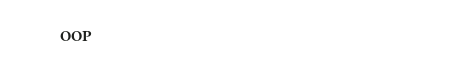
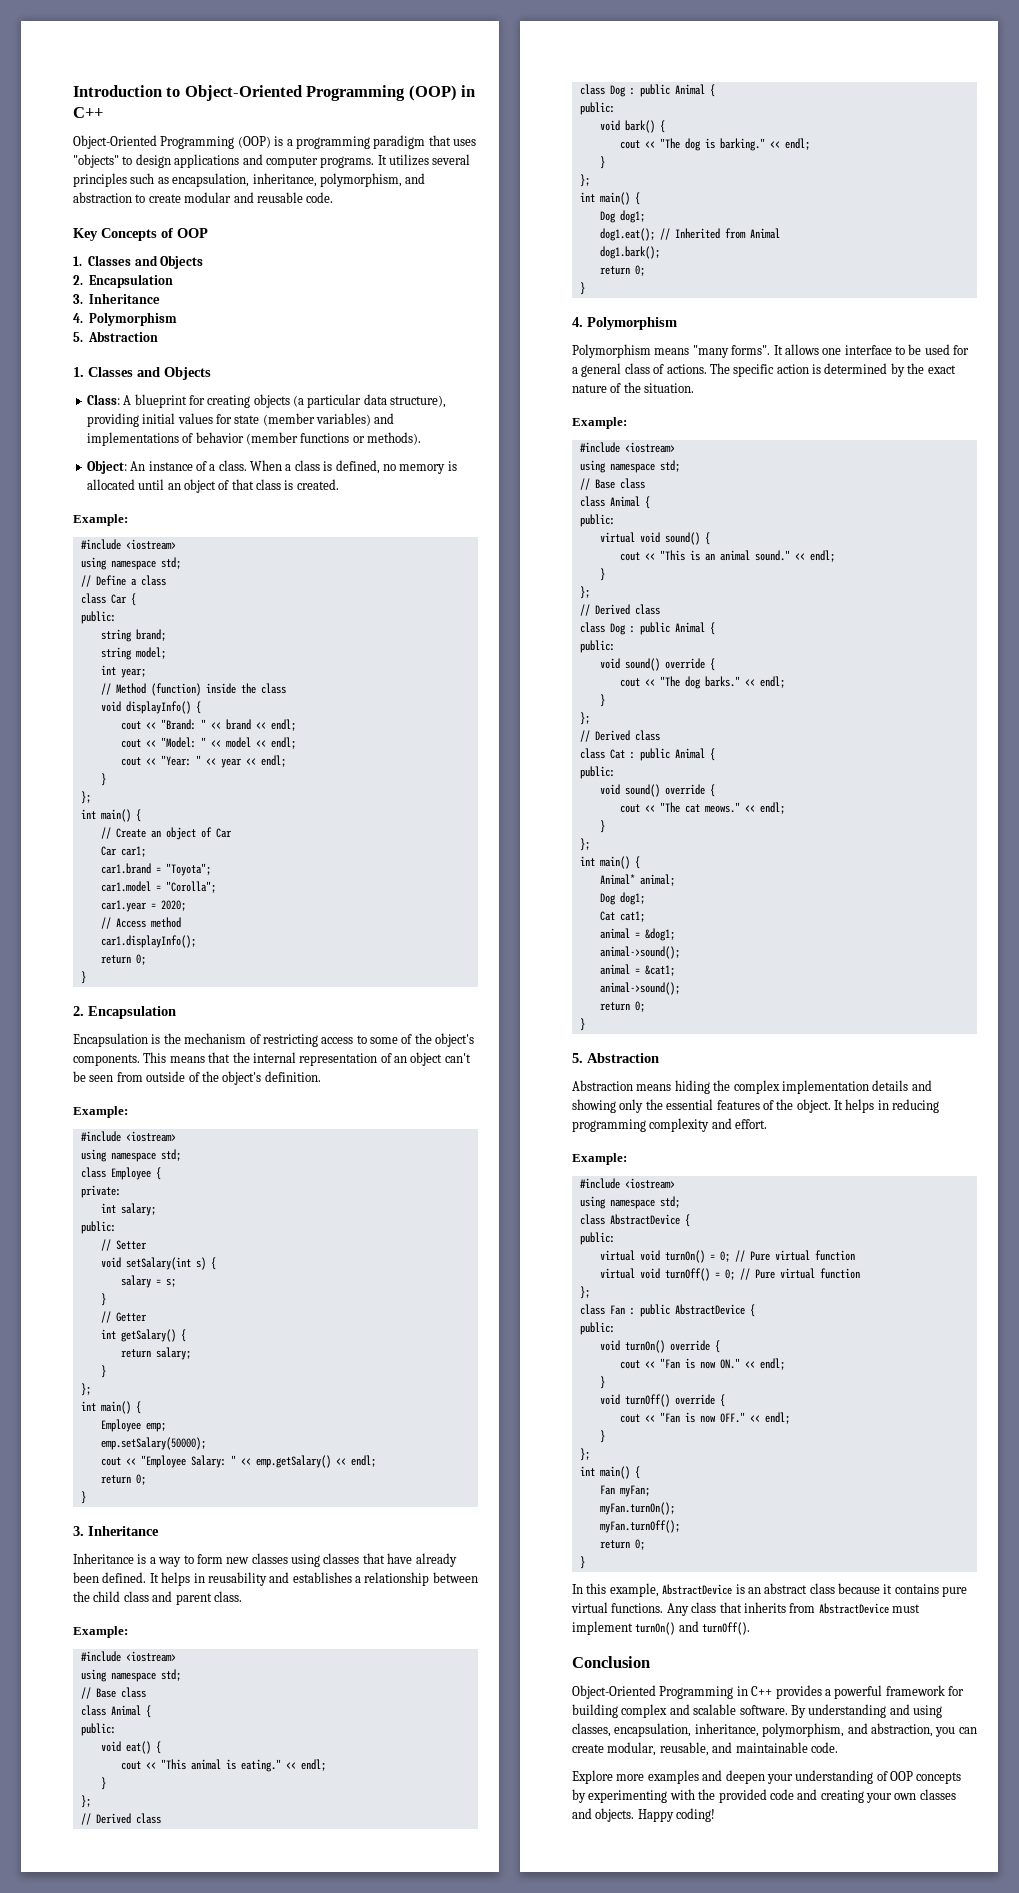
[60,30,92,41] OOP -> [73,85,476,101] [73,107,103,118] [73,135,476,149] [73,154,471,168] [73,173,426,187] [73,192,334,203] [73,228,208,241] [73,255,203,269] [73,274,174,288] [73,293,161,304] [73,312,178,326] [73,331,159,342] [73,367,211,380] [86,394,447,408] [86,413,395,427] [86,432,421,446] [86,460,457,474] [86,479,339,493] [73,514,128,526] [80,539,176,550] [80,557,181,570] [80,575,166,587] [80,593,136,606] [80,611,116,624] [100,629,166,642] [100,647,166,660] [100,665,146,678] [100,683,286,696] [100,701,201,714] [120,719,296,731] [120,737,296,749] [120,755,286,768] [100,773,106,786] [80,791,91,804] [80,809,141,822] [100,827,232,840] [100,846,146,857] [100,863,211,876] [100,881,216,893] [100,900,186,912] [100,917,181,929] [100,935,196,948] [100,954,146,965] [80,971,86,984] [73,1006,176,1019] [73,1033,475,1047] [73,1052,471,1066] [73,1071,321,1085] [73,1106,128,1118] [80,1131,176,1142] [80,1149,181,1162] [80,1167,161,1180] [80,1185,121,1198] [100,1203,156,1216] [80,1221,116,1234] [100,1239,147,1251] [100,1257,216,1270] [120,1275,176,1288] [100,1293,106,1306] [100,1311,147,1323] [100,1329,186,1342] [120,1347,191,1360] [100,1365,106,1378] [80,1383,91,1396] [80,1401,141,1414] [100,1419,166,1432] [100,1437,206,1450] [100,1455,376,1468] [100,1474,146,1485] [80,1491,86,1504] [73,1526,159,1536] [73,1553,457,1567] [73,1572,478,1586] [73,1591,242,1605] [73,1626,128,1638] [80,1651,176,1662] [80,1669,181,1682] [80,1687,146,1699] [80,1705,151,1718] [80,1723,116,1736] [100,1741,161,1754] [120,1759,326,1772] [100,1777,106,1790] [80,1795,91,1808] [80,1813,161,1825] [579,84,715,97] [579,102,615,115] [599,120,665,133] [619,138,810,151] [599,156,605,169] [579,174,590,187] [579,192,640,205] [599,210,645,223] [599,228,780,241] [599,246,660,259] [599,265,645,276] [579,282,585,295] [572,317,677,330] [572,344,970,358] [572,363,956,377] [572,382,695,393] [572,417,627,429] [579,442,675,453] [579,460,680,473] [579,478,645,490] [579,496,650,509] [579,514,615,527] [599,532,710,545] [619,550,835,562] [599,568,605,581] [579,586,590,599] [579,604,660,616] [579,622,715,635] [579,640,615,653] [599,658,715,671] [619,676,785,689] [599,694,605,707] [579,712,590,725] [579,730,660,742] [579,748,715,761] [579,766,615,779] [599,784,715,797] [619,802,785,814] [599,820,605,833] [579,838,590,851] [579,856,640,869] [599,874,675,886] [599,892,645,905] [599,911,645,922] [599,928,675,941] [599,946,680,959] [599,964,675,976] [599,982,680,995] [599,1001,645,1012] [579,1018,585,1031] [572,1053,659,1063] [572,1080,932,1094] [572,1099,940,1113] [572,1118,768,1132] [572,1153,627,1165] [579,1178,675,1189] [579,1196,680,1209] [579,1214,690,1227] [579,1232,615,1245] [599,1250,855,1263] [599,1268,860,1281] [579,1286,590,1299] [579,1304,755,1317] [579,1322,615,1335] [599,1340,720,1353] [619,1358,785,1370] [599,1376,605,1389] [599,1394,725,1407] [619,1412,790,1424] [599,1430,605,1443] [579,1448,590,1461] [579,1466,640,1479] [599,1485,650,1497] [599,1502,675,1515] [599,1520,680,1533] [599,1539,645,1550] [579,1556,585,1569] [572,1583,968,1597] [571,1602,920,1616] [572,1621,751,1635] [572,1656,650,1668] [572,1685,964,1699] [572,1704,942,1718] [572,1723,977,1737] [572,1742,838,1756] [572,1770,962,1784] [572,1789,956,1803] [572,1808,716,1822] Introduction to Object-Oriented Programming (OOP) in C++ // Object-Oriented Programming (OOP) is a programming paradigm that uses "objects" to design applications and computer programs. It utilizes several principles such as encapsulation, inheritance, polymorphism, and abstraction to create modular and reusable code. // Key Concepts of OOP // 1. Classes and Objects // 2. Encapsulation // 3. Inheritance // 4. Polymorphism // 5. Abstraction // 1. Classes and Objects // Class: A blueprint for creating objects (a particular data structure), providing initial values for state (member variables) and implementations of behavior (member functions or methods). // Object: An instance of a class. When a class is defined, no memory is allocated until an object of that class is created. // Example: // #include <iostream> // using namespace std; // // Define a class // class Car { // public: // string brand; // string model; // int year; // // Method (function) inside the class // void displayInfo() { // cout << "Brand: " << brand << endl; // cout << "Model: " << model << endl; // cout << "Year: " << year << endl; // } // }; // int main() { // // Create an object of Car // Car car1; // car1.brand = "Toyota"; // car1.model = "Corolla"; // car1.year = 2020; // // Access method // car1.displayInfo(); // return 0; // } // 2. Encapsulation // Encapsulation is the mechanism of restricting access to some of the object's components. This means that the internal representation of an object can't be seen from outside of the object's definition. // Example: // #include <iostream> // using namespace std; // class Employee { // private: // int salary; // public: // // Setter // void setSalary(int s) { // salary = s; // } // // Getter // int getSalary() { // return salary; // } // }; // int main() { // Employee emp; // emp.setSalary(50000); // cout << "Employee Salary: " << emp.getSalary() << endl; // return 0; // } // 3. Inheritance // Inheritance is a way to form new classes using classes that have already been defined. It helps in reusability and establishes a relationship between the child class and parent class. // Example: // #include <iostream> // using namespace std; // // Base class // class Animal { // public: // void eat() { // cout << "This animal is eating." << endl; // } // }; // // Derived class // class Dog : public Animal { // public: // void bark() { // cout << "The dog is barking." << endl; // } // }; // int main() { // Dog dog1; // dog1.eat(); // Inherited from Animal // dog1.bark(); // return 0; // } // 4. Polymorphism // Polymorphism means "many forms". It allows one interface to be used for a general class of actions. The specific action is determined by the exact nature of the situation. // Example: // #include <iostream> // using namespace std; // // Base class // class Animal { // public: // virtual void sound() { // cout << "This is an animal sound." << endl; // } // }; // // Derived class // class Dog : public Animal { // public: // void sound() override { // cout << "The dog barks." << endl; // } // }; // // Derived class // class Cat : public Animal { // public: // void sound() override { // cout << "The cat meows." << endl; // } // }; // int main() { // Animal* animal; // Dog dog1; // Cat cat1; // animal = &dog1; // animal->sound(); // animal = &cat1; // animal->sound(); // return 0; // } // 5. Abstraction // Abstraction means hiding the complex implementation details and showing only the essential features of the object. It helps in reducing programming complexity and effort. // Example: // #include <iostream> // using namespace std; // class AbstractDevice { // public: // virtual void turnOn() = 0; // Pure virtual function // virtual void turnOff() = 0; // Pure virtual function // }; // class Fan : public AbstractDevice { // public: // void turnOn() override { // cout << "Fan is now ON." << endl; // } // void turnOff() override { // cout << "Fan is now OFF." << endl; // } // }; // int main() { // Fan myFan; // myFan.turnOn(); // myFan.turnOff(); // return 0; // } // In this example, AbstractDevice is an abstract class because it contains pure virtual functions. Any class that inherits from AbstractDevice must implement turnOn() and turnOff(). // Conclusion // Object-Oriented Programming in C++ provides a powerful framework for building complex and scalable software. By understanding and using classes, encapsulation, inheritance, polymorphism, and abstraction, you can create modular, reusable, and maintainable code. // Explore more examples and deepen your understanding of OOP concepts by experimenting with the provided code and creating your own classes and objects. Happy coding!

